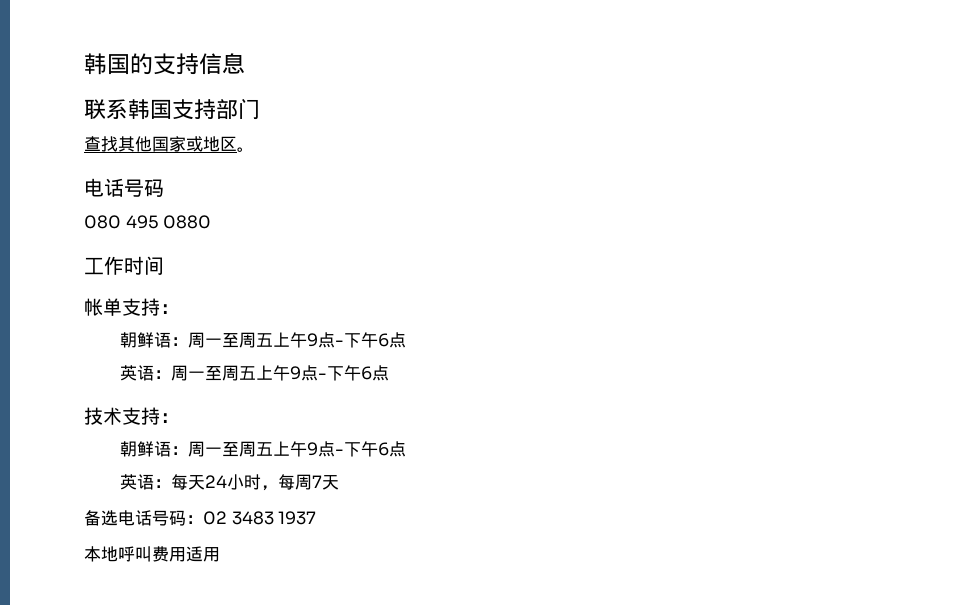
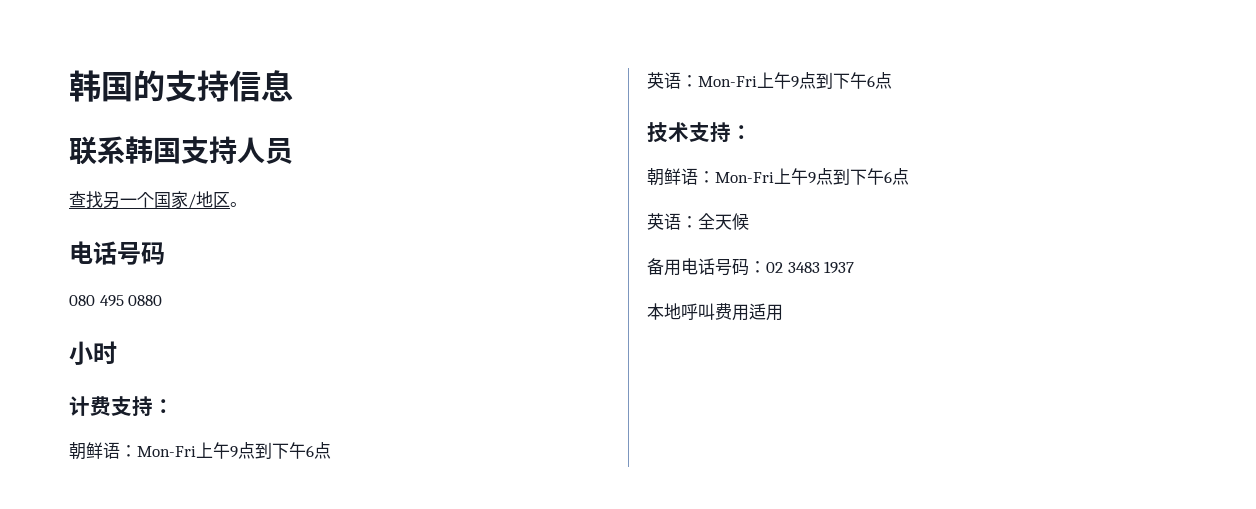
[216,98,260,120] 部门 -> [237,137,293,164] 人员
[118,136,203,152] 其他国家或 -> [103,191,196,209] 另一个国家/
[84,256,164,275] [84,298,179,316] [120,332,407,348] [120,365,328,381] 工作时间 // 帐单支持： // 朝鲜语：周一至周五上午9点-下午6点 // 英语：周一至周五上午9点- -> [69,341,117,365] [69,396,174,417] [69,442,331,460] [647,72,833,89] 小时 // 计费支持： // 朝鲜语：Mon-Fri上午9点到下午6点 // 英语：Mon-Fri上午9点到
[188,441,407,457] [120,474,340,491] 周一至周五上午9点-下午6点 // 英语：每天24小时，每周7天 -> [715,168,909,185] [647,213,749,230] Mon-Fri上午9点到下午6点 // 英语：全天候
[101,510,118,526] 选 -> [664,259,681,276] 用

